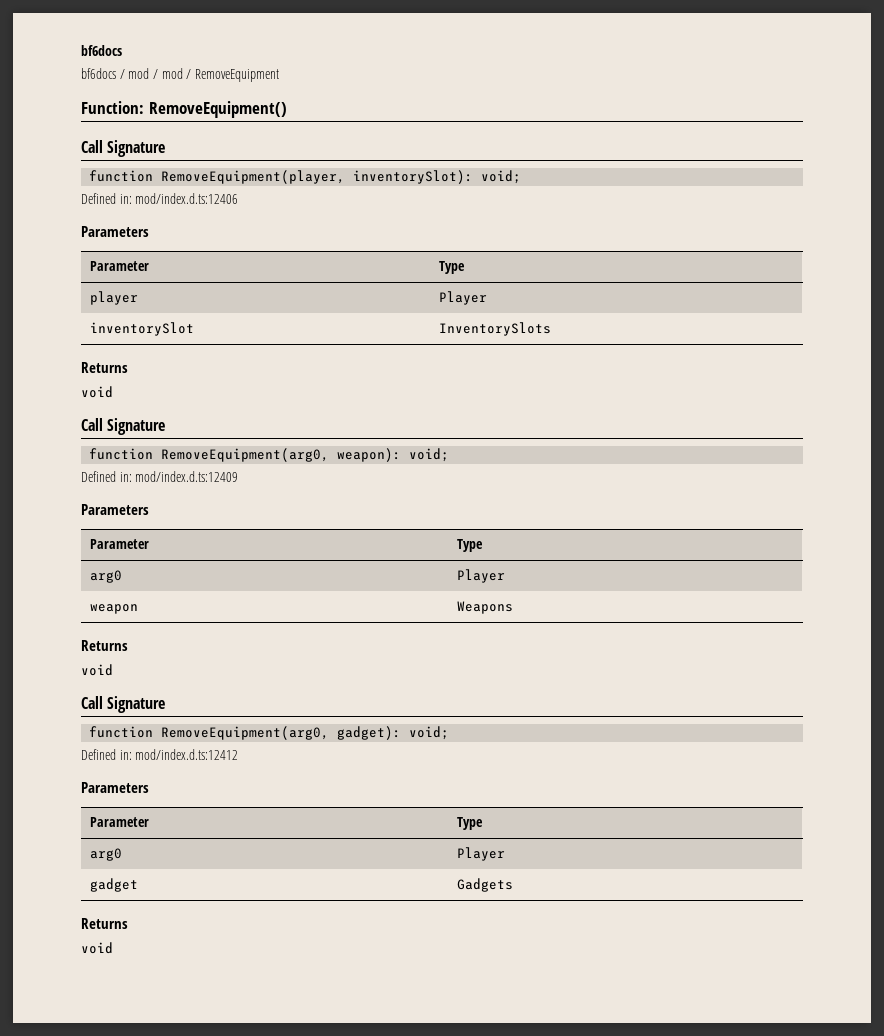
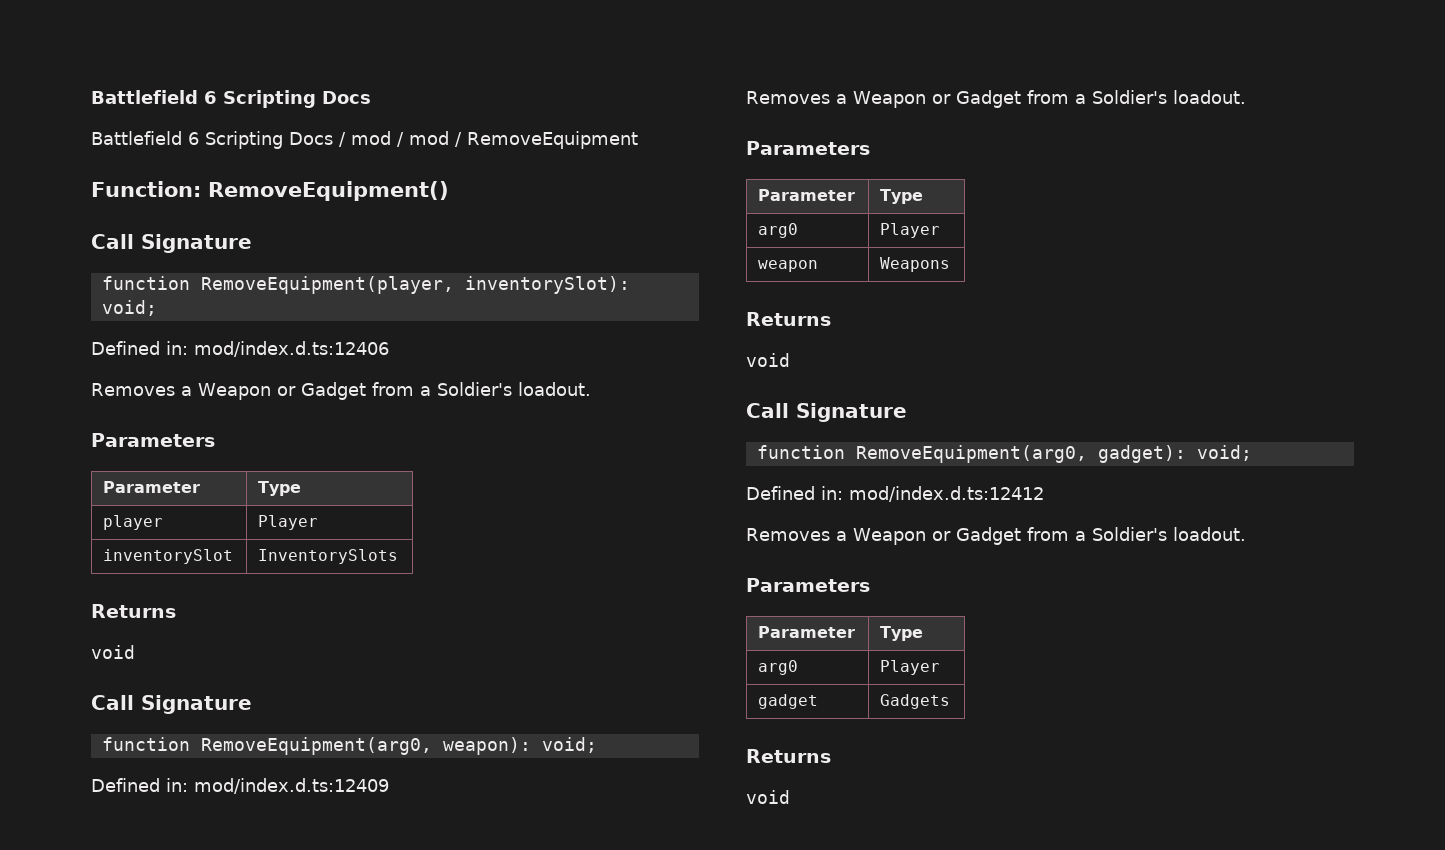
[81,45,122,56] [81,68,116,79] bf6docs // bf6docs -> [91,90,371,108] [91,131,333,149] Battlefield 6 Scripting Docs // Battlefield 6 Scripting Docs
(239, 198) none -> [91,382,591,400] // Removes a Weapon or Gadget from a Soldier's loadout.
(239, 476) none -> [746,90,1246,108] // Removes a Weapon or Gadget from a Soldier's loadout.
(239, 754) none -> [746,527,1246,545] // Removes a Weapon or Gadget from a Soldier's loadout.

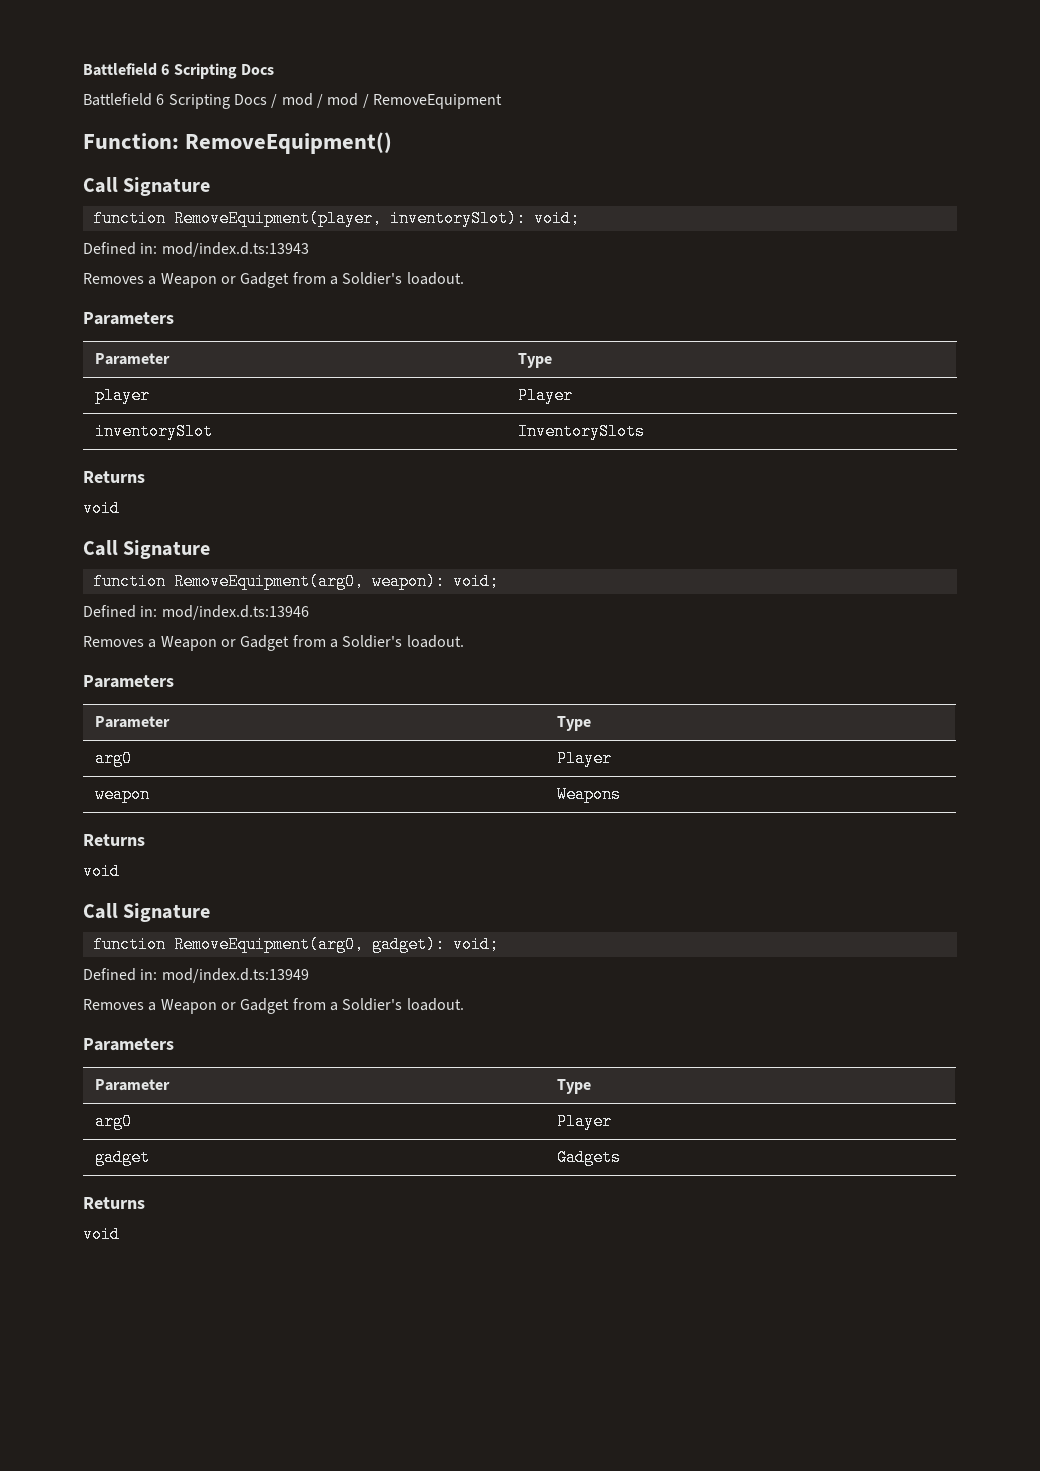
[194,341,389,357] mod/index.d.ts:12406 -> [161,242,309,257] mod/index.d.ts:13943
[194,778,389,794] mod/index.d.ts:12409 -> [161,605,309,620] mod/index.d.ts:13946
[849,486,1044,502] mod/index.d.ts:12412 -> [161,968,309,983] mod/index.d.ts:13949

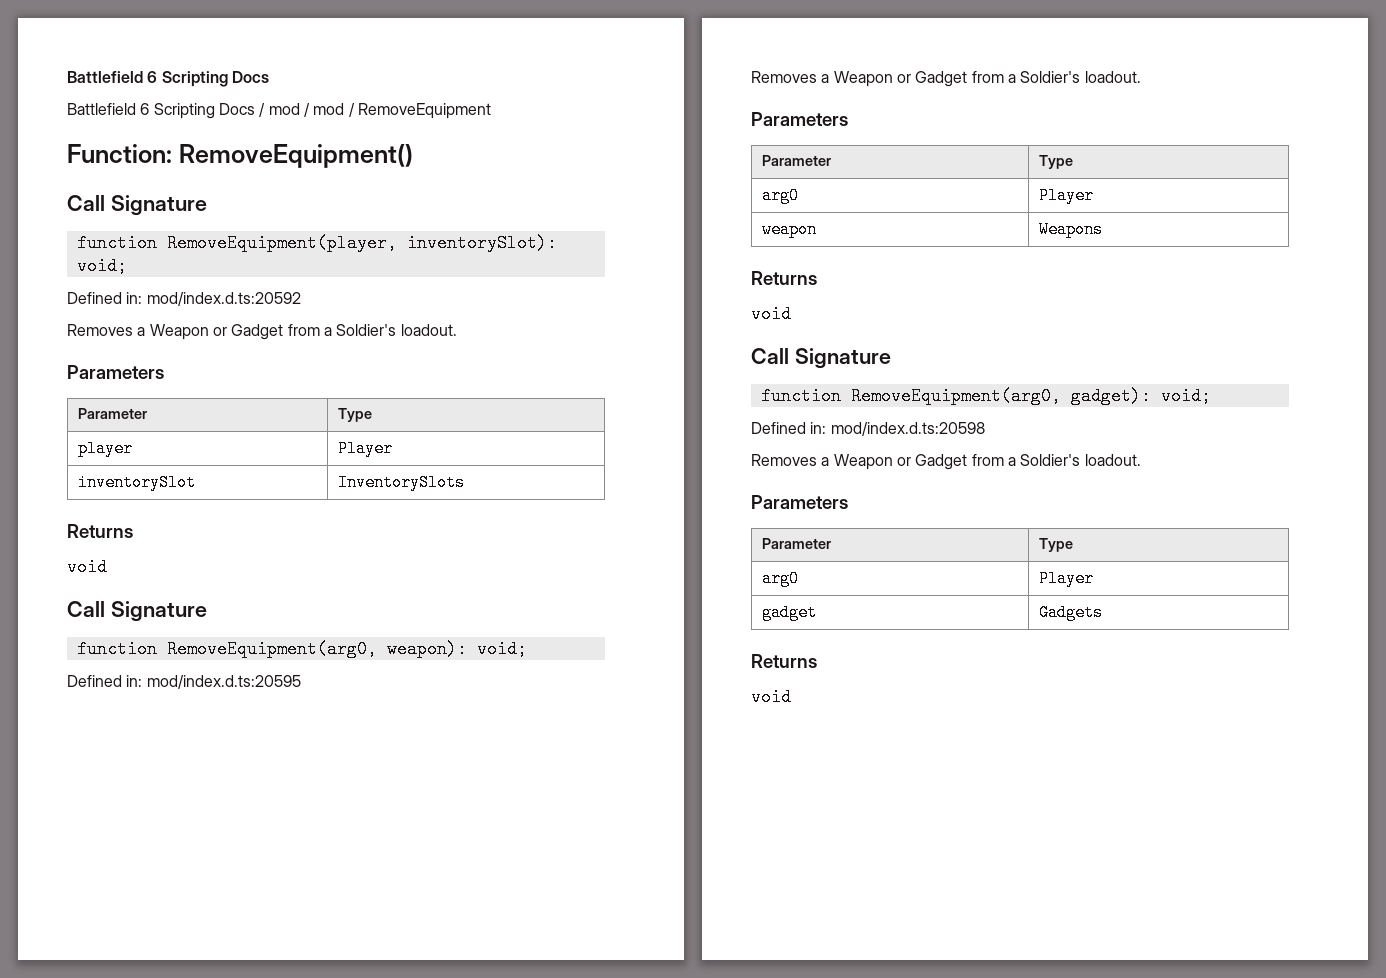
[161,242,309,257] mod/index.d.ts:13943 -> [146,292,301,306] mod/index.d.ts:20592
[161,605,309,620] mod/index.d.ts:13946 -> [146,675,301,689] mod/index.d.ts:20595
[161,968,309,983] mod/index.d.ts:13949 -> [830,422,985,436] mod/index.d.ts:20598

